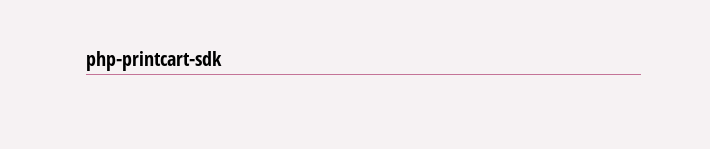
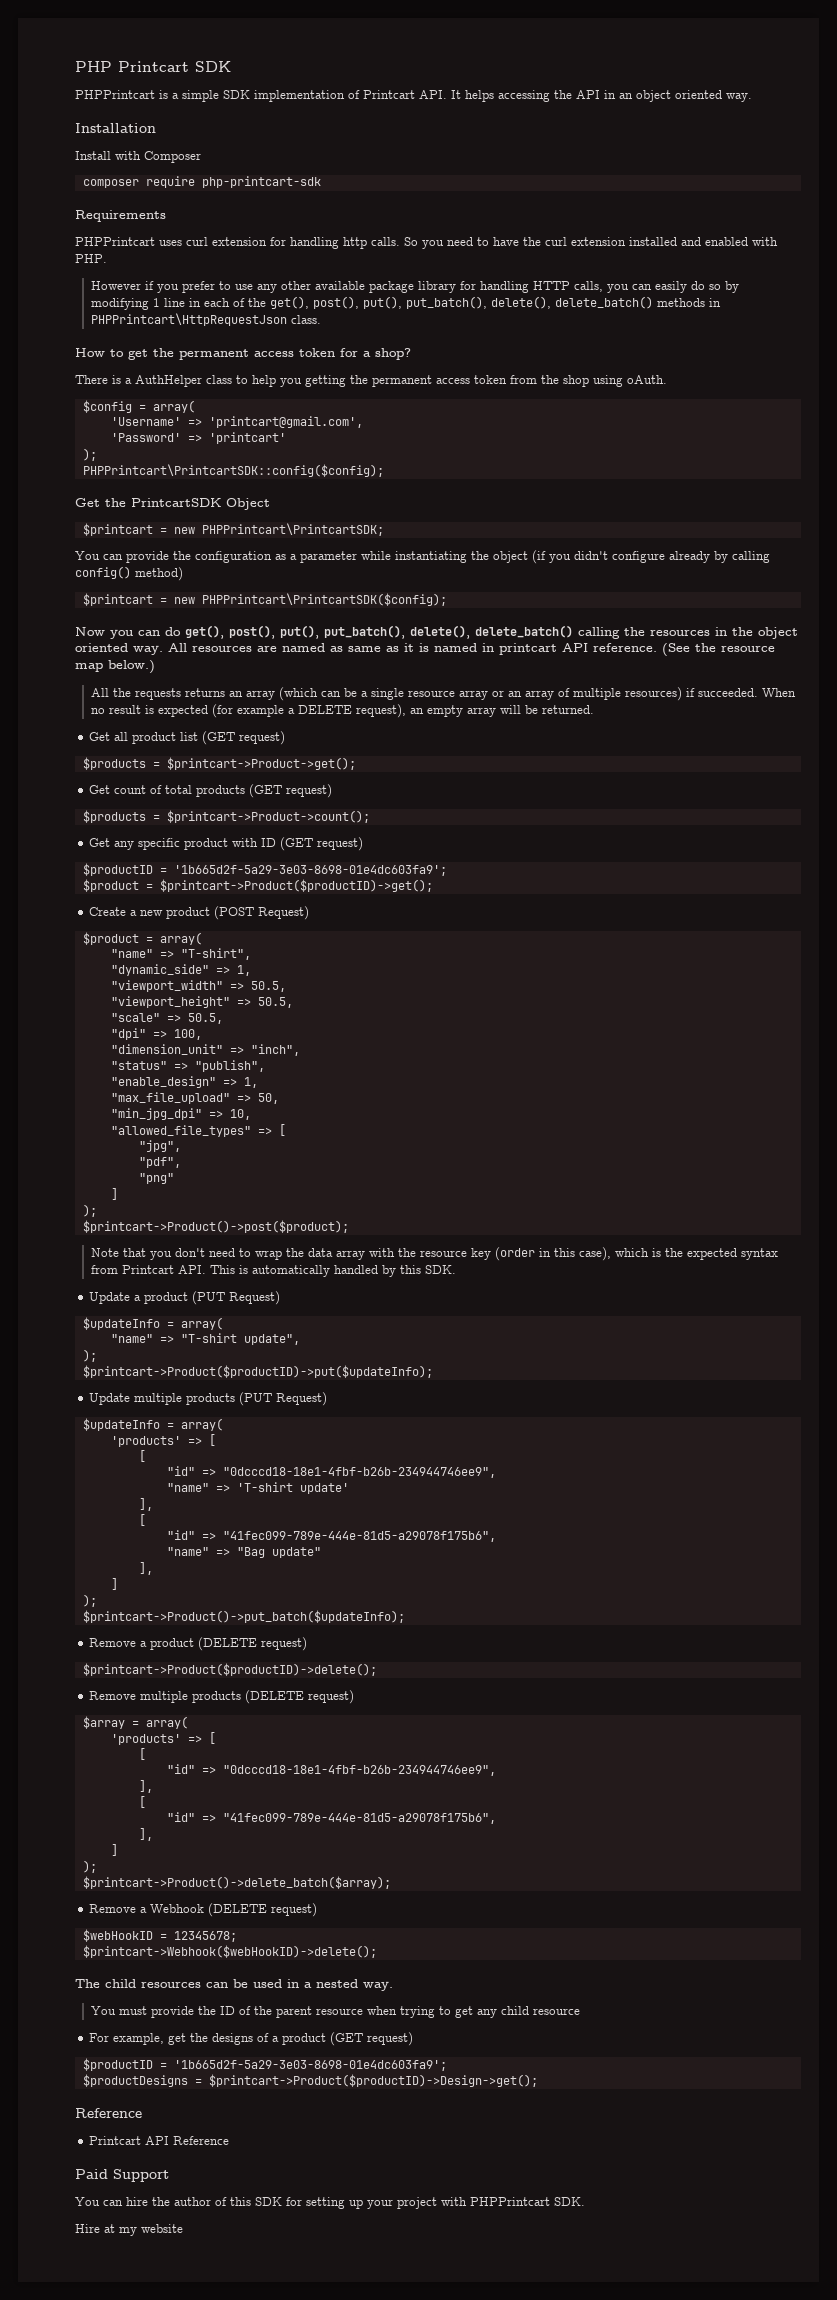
[86,51,222,71] php-printcart-sdk -> [75,61,231,72] [75,90,752,102] [75,123,156,133] [75,151,201,163] [82,176,321,188] [75,210,166,222] [75,237,778,249] [75,254,107,263] [91,281,740,293] [91,296,722,310] [91,313,322,326] [75,348,411,360] [75,375,667,387] [82,400,195,413] [110,416,363,428] [110,432,286,444] [82,448,97,461] [82,464,384,477] [75,498,270,510] [82,523,384,536] [75,550,770,564] [75,566,183,581] [82,593,447,606] [75,625,798,639] [75,643,775,656] [75,660,155,674] [91,687,797,701] [91,704,595,718] [88,731,285,745] [82,757,356,770] [88,784,332,798] [82,810,370,823] [88,837,363,851] [82,863,447,876] [82,879,433,892] [88,906,309,920] [82,932,202,945] [110,948,251,960] [110,964,251,976] [110,980,286,992] [110,996,293,1008] [110,1013,223,1024] [110,1028,202,1040] [110,1044,300,1056] [110,1060,265,1072] [110,1076,258,1088] [110,1092,279,1104] [110,1108,251,1120] [110,1124,286,1137] [138,1140,181,1152] [138,1157,181,1168] [138,1173,174,1184] [110,1188,118,1200] [82,1204,97,1217] [82,1220,349,1233] [91,1247,779,1261] [91,1265,457,1277] [88,1291,280,1305] [82,1317,223,1330] [110,1333,300,1345] [82,1349,97,1362] [82,1365,433,1378] [88,1392,327,1406] [82,1418,223,1431] [110,1434,216,1447] [138,1450,146,1462] [166,1466,496,1478] [166,1482,349,1494] [138,1498,153,1511] [138,1514,146,1526] [166,1530,496,1542] [166,1547,321,1558] [138,1562,153,1575] [110,1578,118,1590] [82,1594,97,1607] [82,1610,405,1623] [88,1637,307,1651] [82,1663,377,1676] [88,1690,354,1704] [82,1716,188,1729] [110,1732,216,1745] [138,1748,146,1760] [166,1764,496,1776] [138,1780,153,1793] [138,1796,146,1808] [166,1812,496,1824] [138,1828,153,1841] [110,1844,118,1856] [82,1860,97,1873] [82,1876,391,1889] [88,1903,317,1917] [82,1929,237,1942] [82,1945,377,1958] [75,1979,393,1991] [91,2006,581,2018] [88,2032,413,2046] [82,2058,447,2071] [82,2074,538,2087] [75,2108,142,2118] [88,2136,229,2145] [75,2169,169,2182] [75,2197,585,2209] [75,2224,183,2236] PHP Printcart SDK // PHPPrintcart is a simple SDK implementation of Printcart API. It helps accessing the API in an object oriented way. // Installation // Install with Composer // composer require php-printcart-sdk // Requirements // PHPPrintcart uses curl extension for handling http calls. So you need to have the curl extension installed and enabled with PHP. // However if you prefer to use any other available package library for handling HTTP calls, you can easily do so by modifying 1 line in each of the get(), post(), put(), put_batch(), delete(), delete_batch() methods in PHPPrintcart\HttpRequestJson class. // How to get the permanent access token for a shop? // There is a AuthHelper class to help you getting the permanent access token from the shop using oAuth. // $config = array( // 'Username' => 'printcart@gmail.com', // 'Password' => 'printcart' // ); // PHPPrintcart\PrintcartSDK::config($config); // Get the PrintcartSDK Object // $printcart = new PHPPrintcart\PrintcartSDK; // You can provide the configuration as a parameter while instantiating the object (if you didn't configure already by calling config() method) // $printcart = new PHPPrintcart\PrintcartSDK($config); // Now you can do get(), post(), put(), put_batch(), delete(), delete_batch() calling the resources in the object oriented way. All resources are named as same as it is named in printcart API reference. (See the resource map below.) // All the requests returns an array (which can be a single resource array or an array of multiple resources) if succeeded. When no result is expected (for example a DELETE request), an empty array will be returned. // Get all product list (GET request) // $products = $printcart->Product->get(); // Get count of total products (GET request) // $products = $printcart->Product->count(); // Get any specific product with ID (GET request) // $productID = '1b665d2f-5a29-3e03-8698-01e4dc603fa9'; // $product = $printcart->Product($productID)->get(); // Create a new product (POST Request) // $product = array( // "name" => "T-shirt", // "dynamic_side" => 1, // "viewport_width" => 50.5, // "viewport_height" => 50.5, // "scale" => 50.5, // "dpi" => 100, // "dimension_unit" => "inch", // "status" => "publish", // "enable_design" => 1, // "max_file_upload" => 50, // "min_jpg_dpi" => 10, // "allowed_file_types" => [ // "jpg", // "pdf", // "png" // ] // ); // $printcart->Product()->post($product); // Note that you don't need to wrap the data array with the resource key (order in this case), which is the expected syntax from Printcart API. This is automatically handled by this SDK. // Update a product (PUT Request) // $updateInfo = array( // "name" => "T-shirt update", // ); // $printcart->Product($productID)->put($updateInfo); // Update multiple products (PUT Request) // $updateInfo = array( // 'products' => [ // [ // "id" => "0dcccd18-18e1-4fbf-b26b-234944746ee9", // "name" => 'T-shirt update' // ], // [ // "id" => "41fec099-789e-444e-81d5-a29078f175b6", // "name" => "Bag update" // ], // ] // ); // $printcart->Product()->put_batch($updateInfo); // Remove a product (DELETE request) // $printcart->Product($productID)->delete(); // Remove multiple products (DELETE request) // $array = array( // 'products' => [ // [ // "id" => "0dcccd18-18e1-4fbf-b26b-234944746ee9", // ], // [ // "id" => "41fec099-789e-444e-81d5-a29078f175b6", // ], // ] // ); // $printcart->Product()->delete_batch($array); // Remove a Webhook (DELETE request) // $webHookID = 12345678; // $printcart->Webhook($webHookID)->delete(); // The child resources can be used in a nested way. // You must provide the ID of the parent resource when trying to get any child resource // For example, get the designs of a product (GET request) // $productID = '1b665d2f-5a29-3e03-8698-01e4dc603fa9'; // $productDesigns = $printcart->Product($productID)->Design->get(); // Reference // Printcart API Reference // Paid Support // You can hire the author of this SDK for setting up your project with PHPPrintcart SDK. // Hire at my website

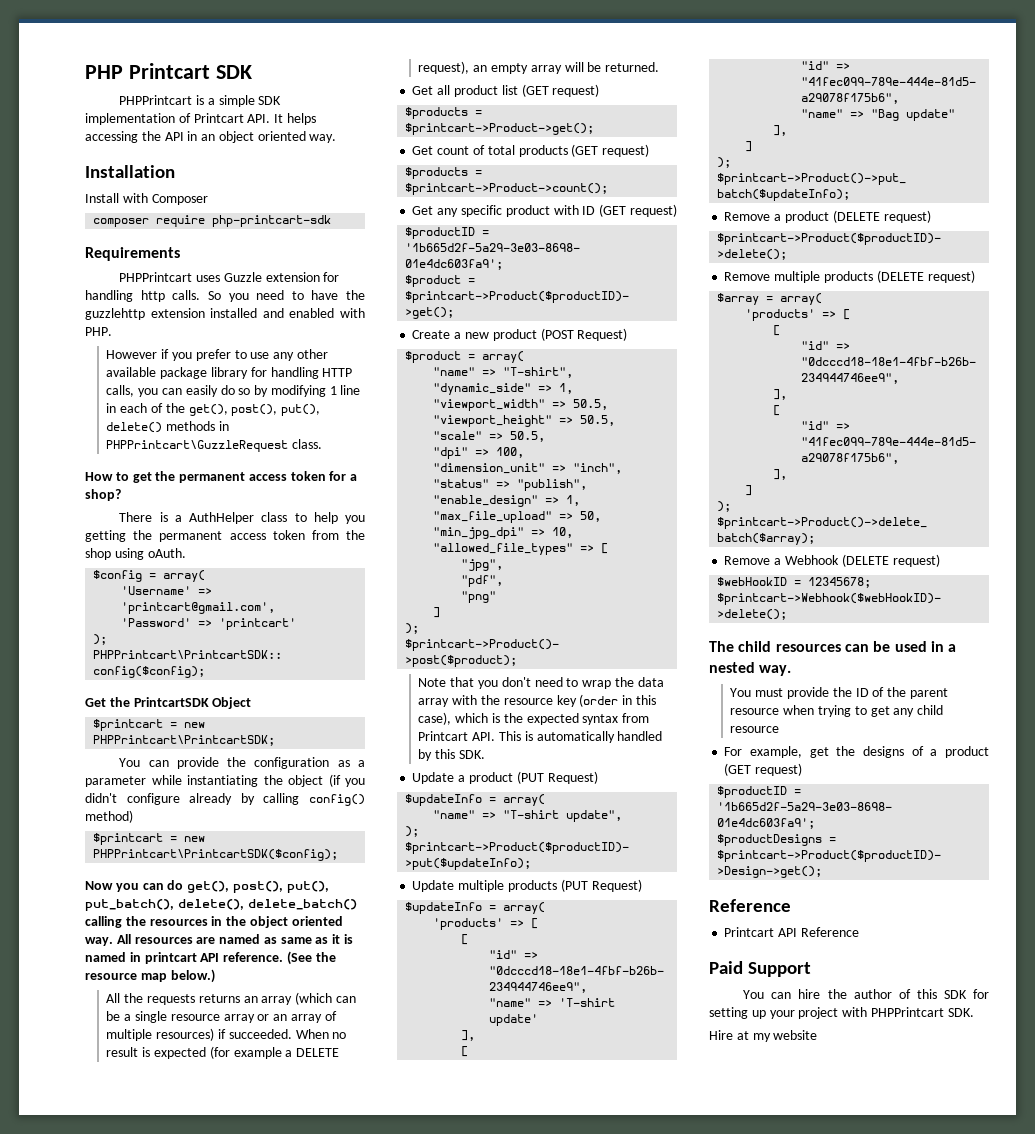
[186,237,208,246] curl -> [223,272,262,282] Guzzle
[545,237,567,246] curl -> [85,308,145,320] guzzlehttp
[406,296,654,309] put_batch(), delete(), delete_batch() -> [106,422,163,433] delete()
[91,313,288,326] PHPPrintcart\HttpRequestJson -> [106,440,289,452] PHPPrintcart\GuzzleRequest

